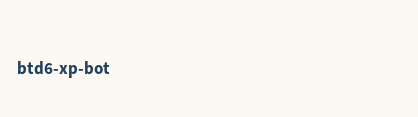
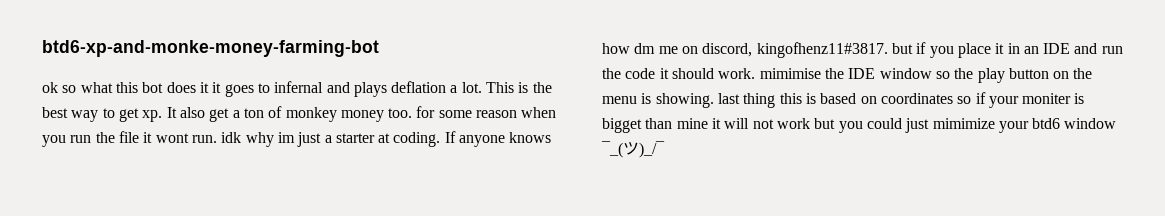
[17,61,110,78] btd6-xp-bot -> [42,40,379,57] [42,81,552,97] [42,106,557,122] [42,131,552,147] [602,42,1123,58] [602,68,1093,83] [602,92,1085,108] [602,118,1117,133] [601,141,665,158] btd6-xp-and-monke-money-farming-bot // ok so what this bot does it it goes to infernal and plays deflation a lot. This is the best way to get xp. It also get a ton of monkey money too. for some reason when you run the file it wont run. idk why im just a starter at coding. If anyone knows how dm me on discord, kingofhenz11#3817. but if you place it in an IDE and run the code it should work. mimimise the IDE window so the play button on the menu is showing. last thing this is based on coordinates so if your moniter is bigget than mine it will not work but you could just mimimize your btd6 window ¯_(ツ)_/¯

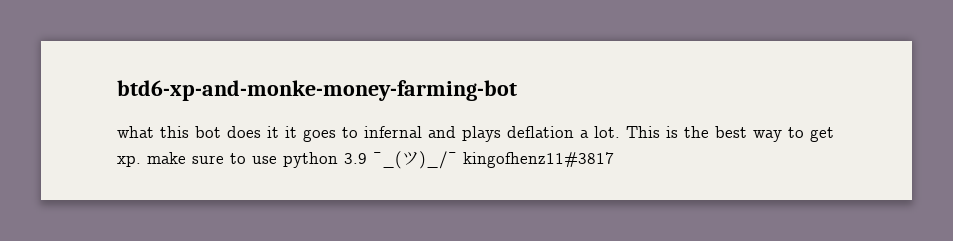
[42,82,77,93] ok so -> (517, 90) none
[166,106,557,122] [42,131,552,147] [602,42,1123,58] [602,68,1093,83] [602,92,1085,108] [602,118,1117,133] It also get a ton of monkey money too. for some reason when you run the file it wont run. idk why im just a starter at coding. If anyone knows how dm me on discord, kingofhenz11#3817. but if you place it in an IDE and run the code it should work. mimimise the IDE window so the play button on the menu is showing. last thing this is based on coordinates so if your moniter is bigget than mine it will not work but you could just mimimize your btd6 window -> [147,152,367,168] make sure to use python 3.9
(665, 149) none -> [463,152,614,168] kingofhenz11#3817

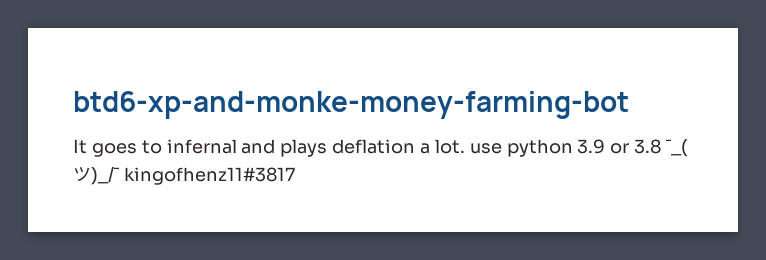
[117,126,297,138] what this bot does it it -> [73,139,87,154] It
[626,126,834,142] [117,152,246,167] This is the best way to get xp. make sure to -> (465, 146) none
(367, 158) none -> [610,139,662,154] or 3.8

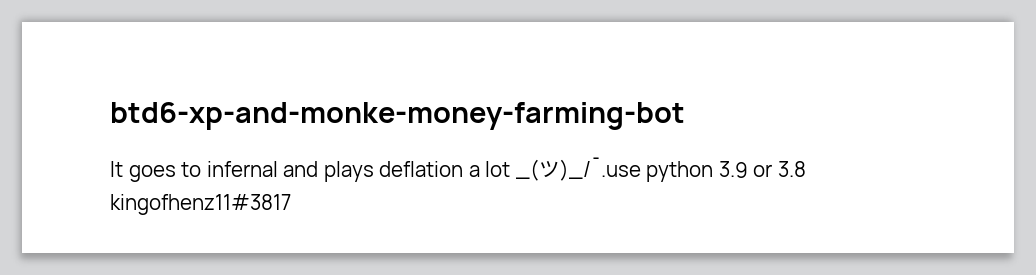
[434,139,502,154] lot. use -> [485,157,641,181] lot _(ツ)_/¯.use
[666,139,689,157] [73,166,119,185] ¯_(ツ)_/¯ -> (806, 169) none

